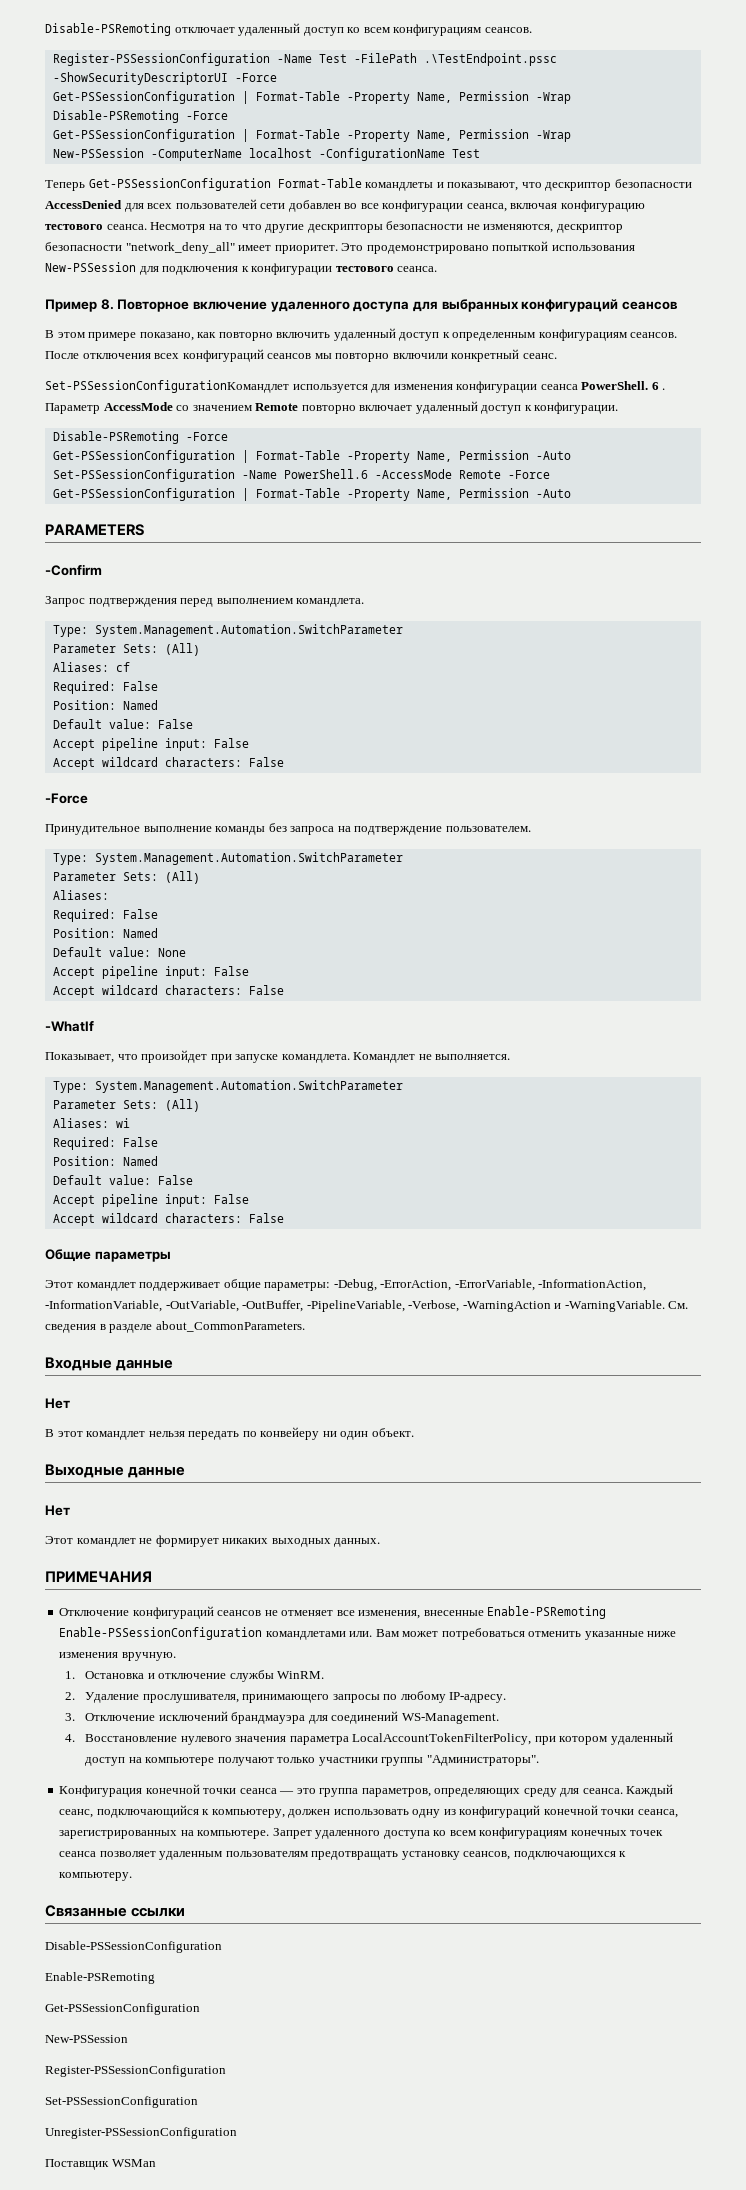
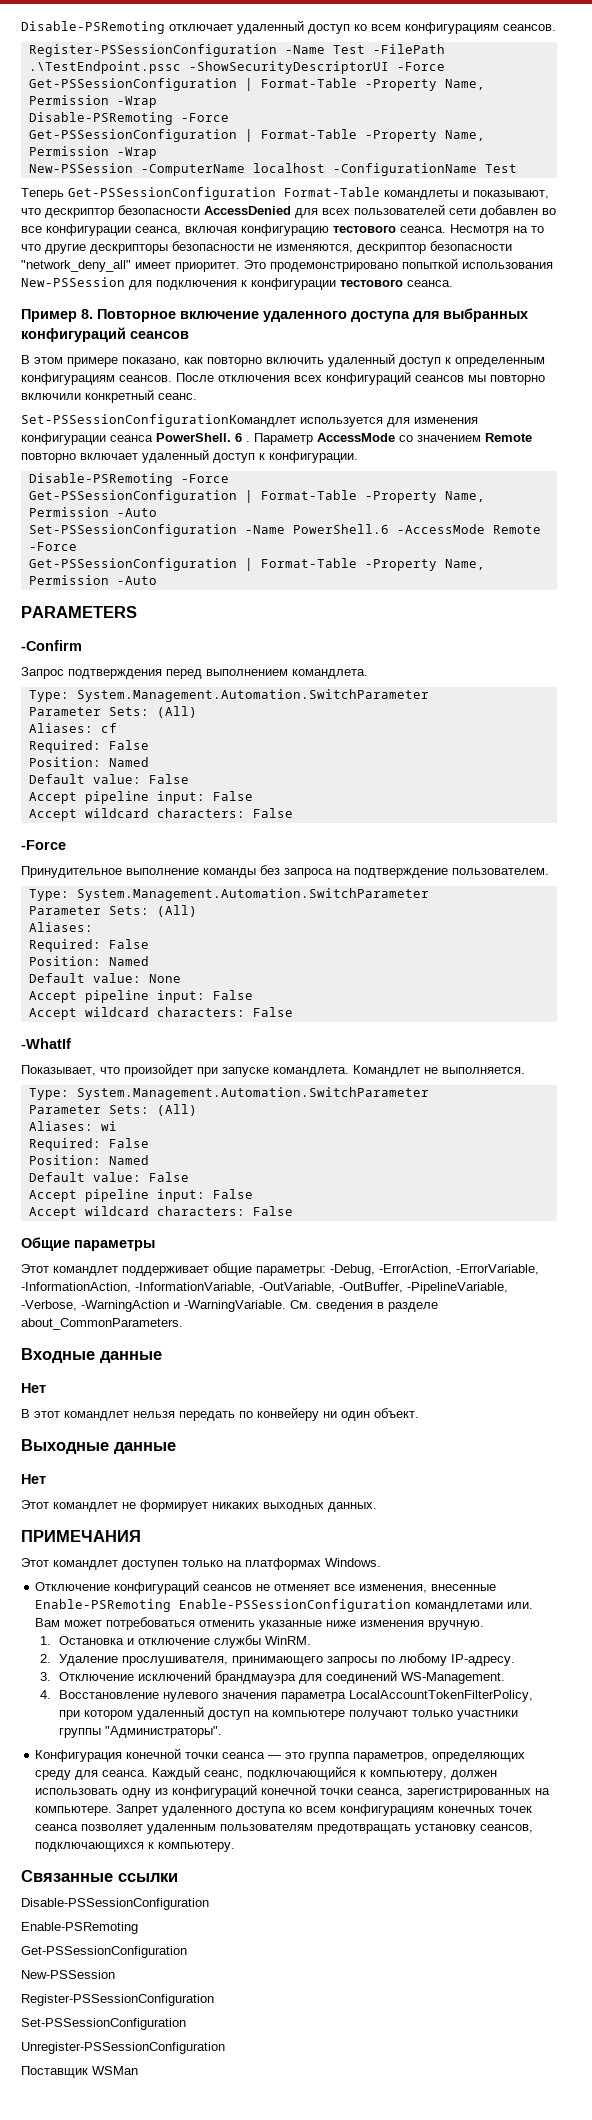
(152, 1576) none -> [21,1558,381,1570] // Этот командлет доступен только на платформах Windows.

